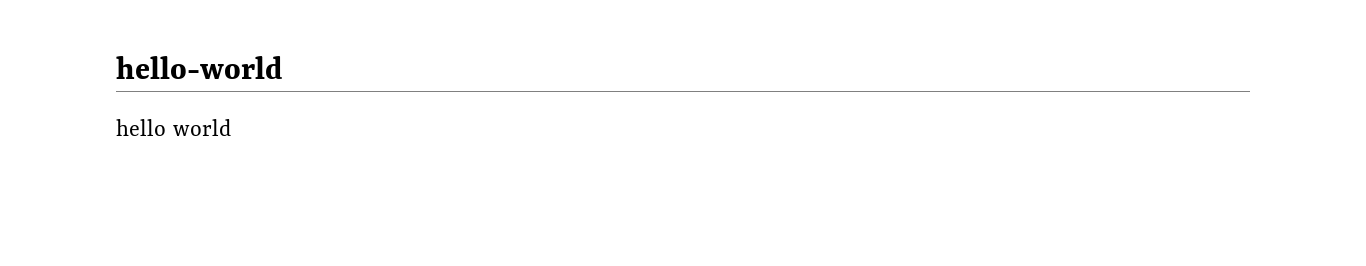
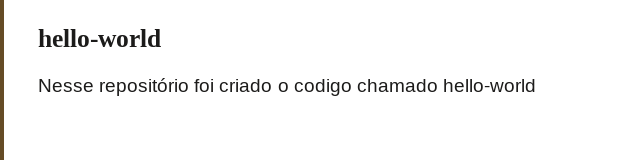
[116,119,231,136] hello world -> [38,78,536,96] Nesse repositório foi criado o codigo chamado hello-world

